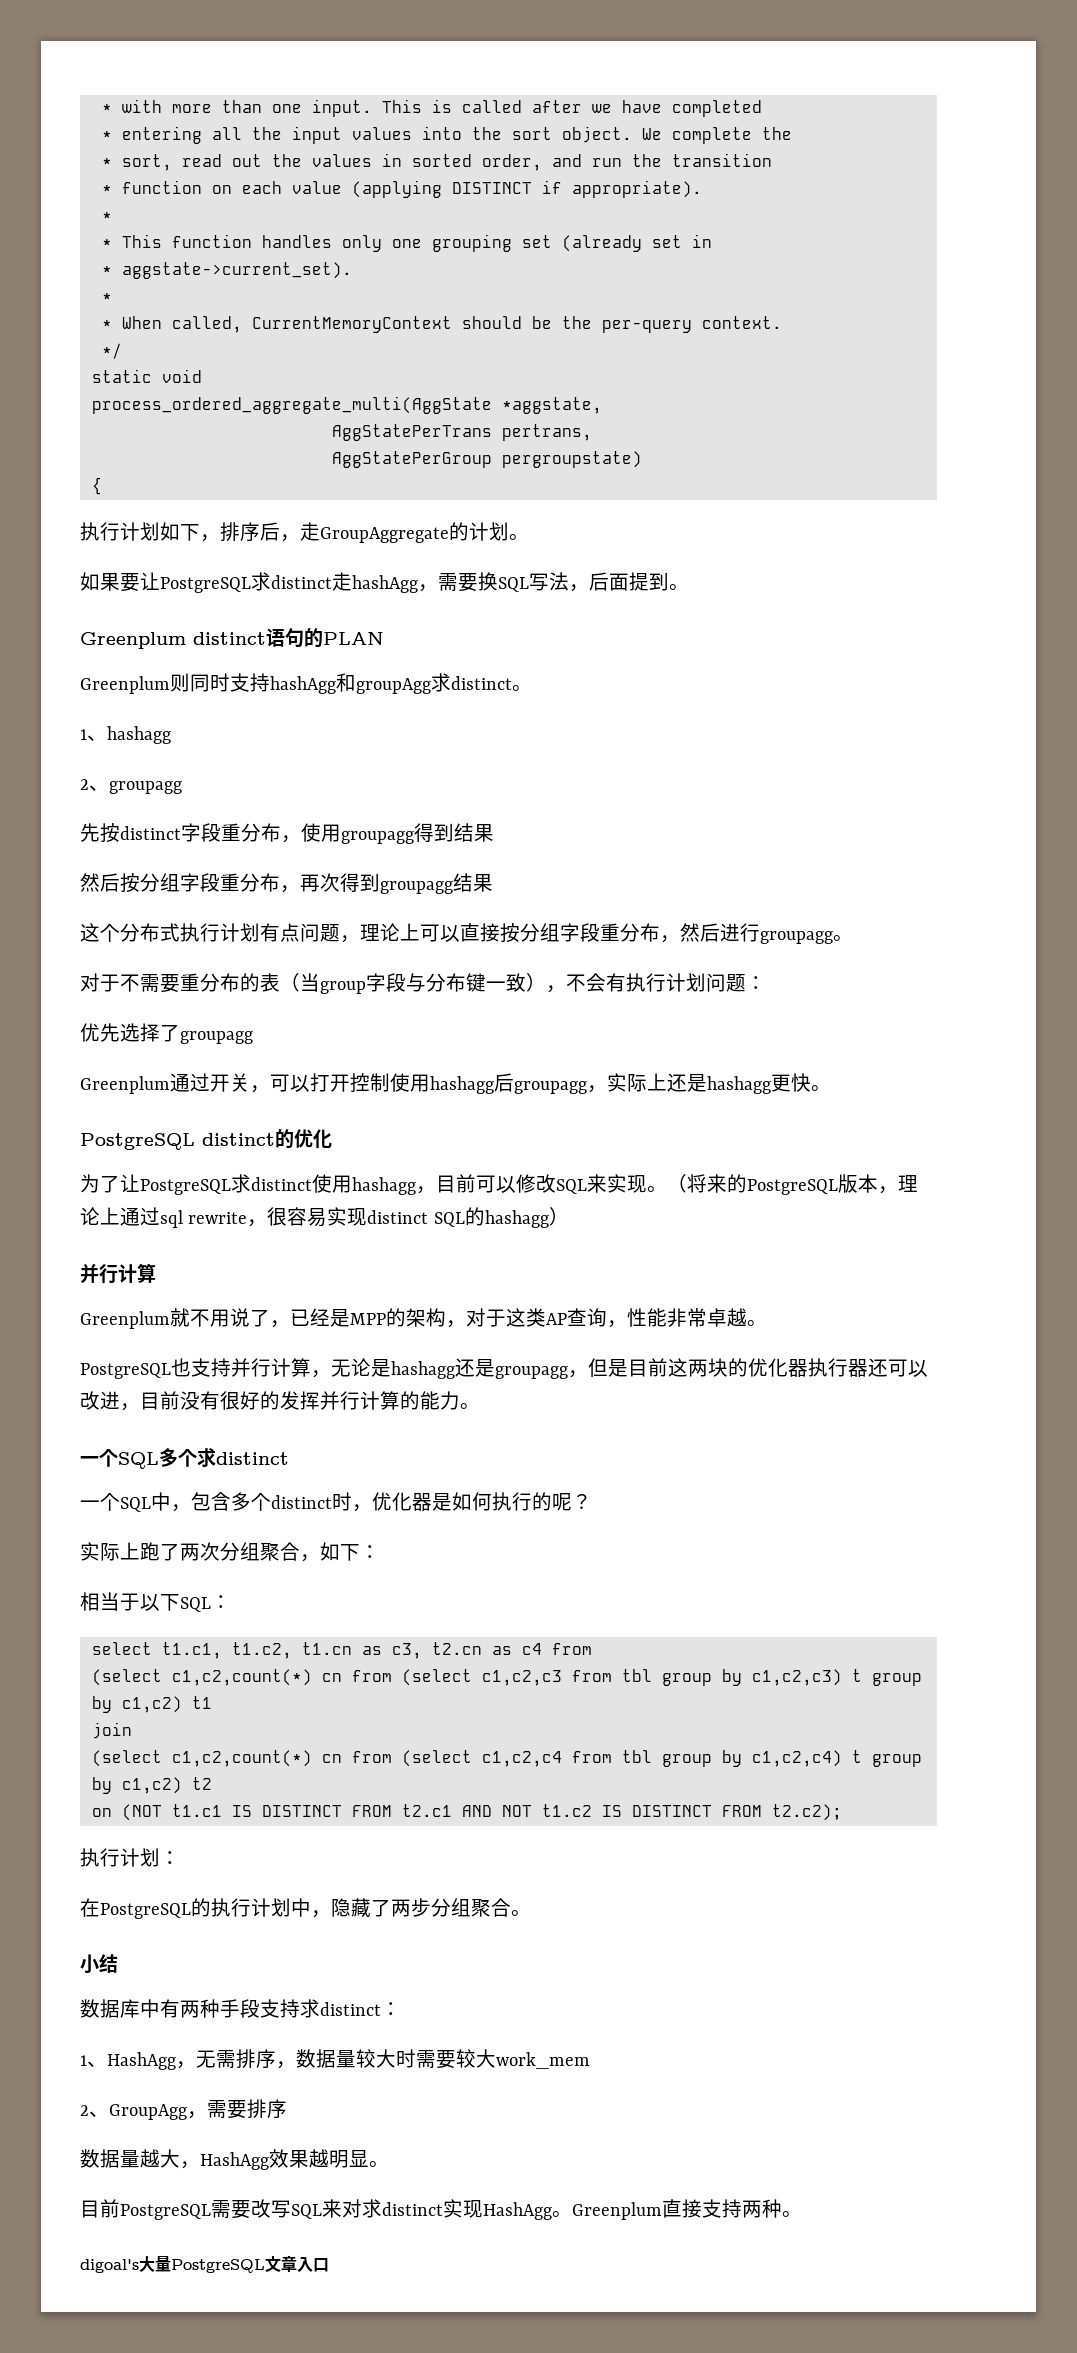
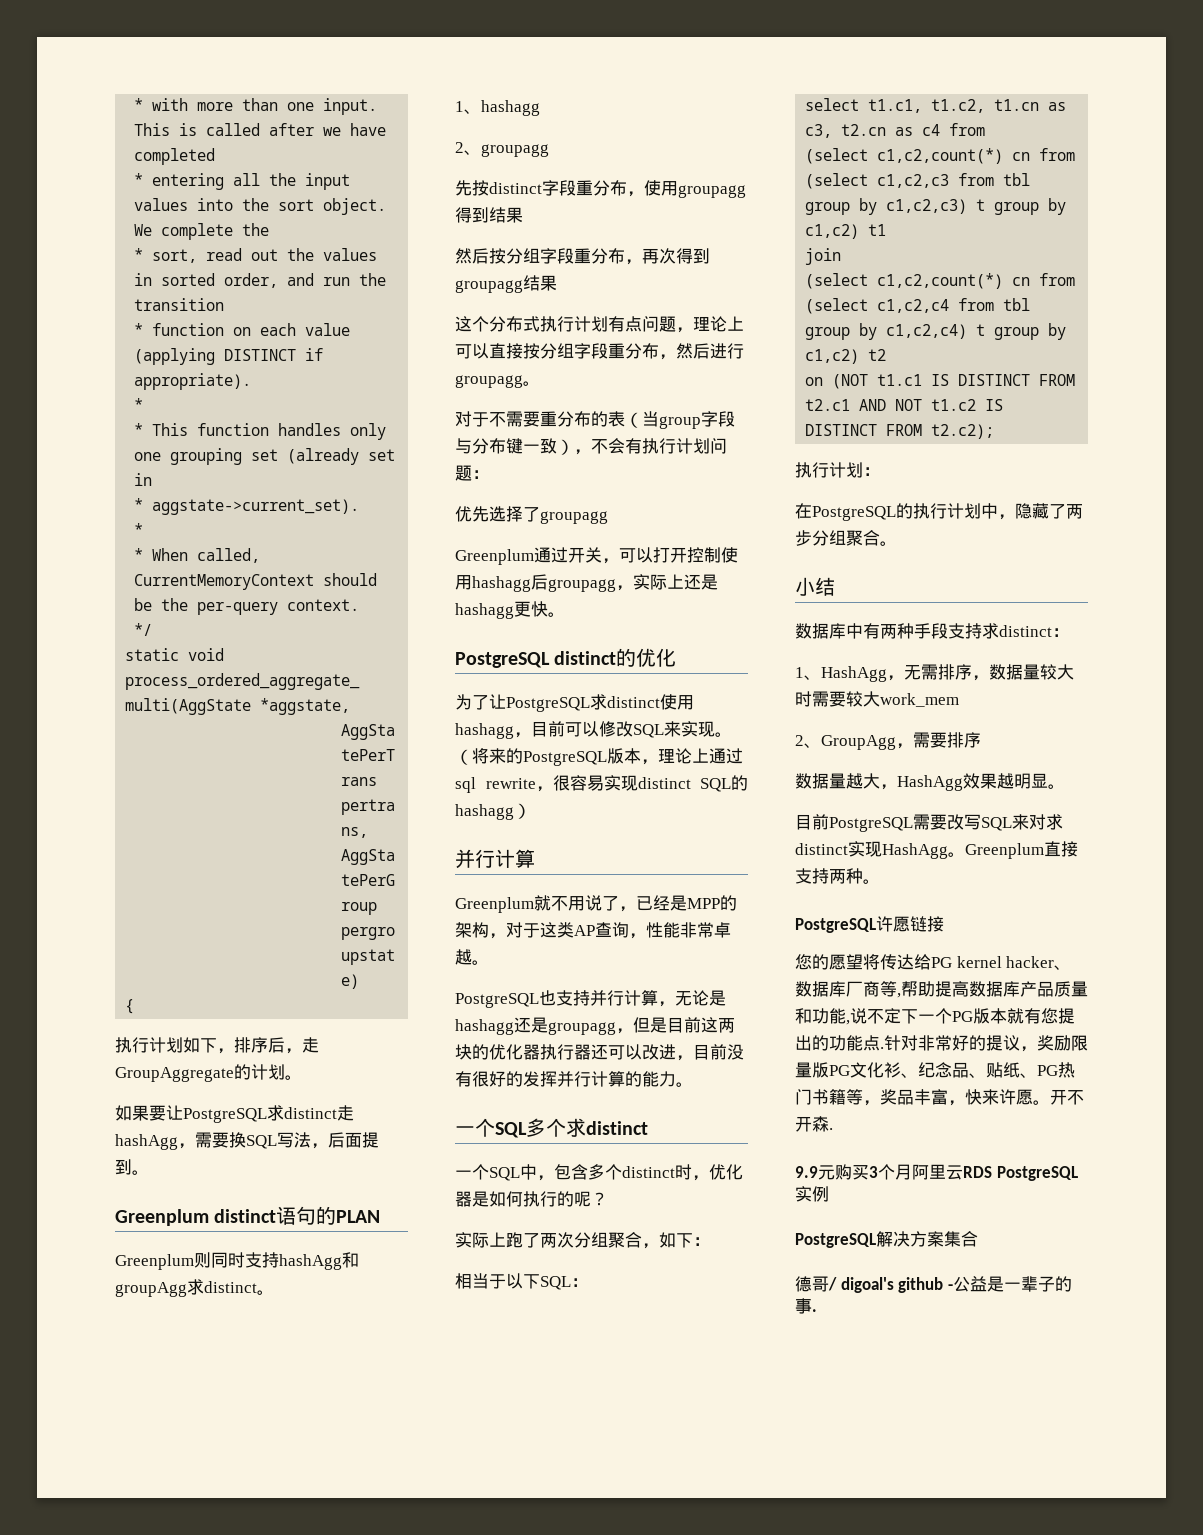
[80,2255,329,2273] digoal's大量PostgreSQL文章入口 -> [795,916,944,933] [795,954,1072,970] [795,981,1088,998] [795,1008,1075,1025] [795,1035,1088,1052] [795,1062,1075,1078] [795,1089,1084,1106] [795,1116,833,1132] [795,1164,1078,1181] [795,1186,829,1202] [795,1231,978,1248] [795,1276,1072,1293] [795,1298,817,1314] PostgreSQL许愿链接 // 您的愿望将传达给PG kernel hacker、数据库厂商等,帮助提高数据库产品质量和功能,说不定下一个PG版本就有您提出的功能点.针对非常好的提议，奖励限量版PG文化衫、纪念品、贴纸、PG热门书籍等，奖品丰富，快来许愿。开不开森. // 9.9元购买3个月阿里云RDS PostgreSQL实例 // PostgreSQL解决方案集合 // 德哥/ digoal's github -公益是一辈子的事.

